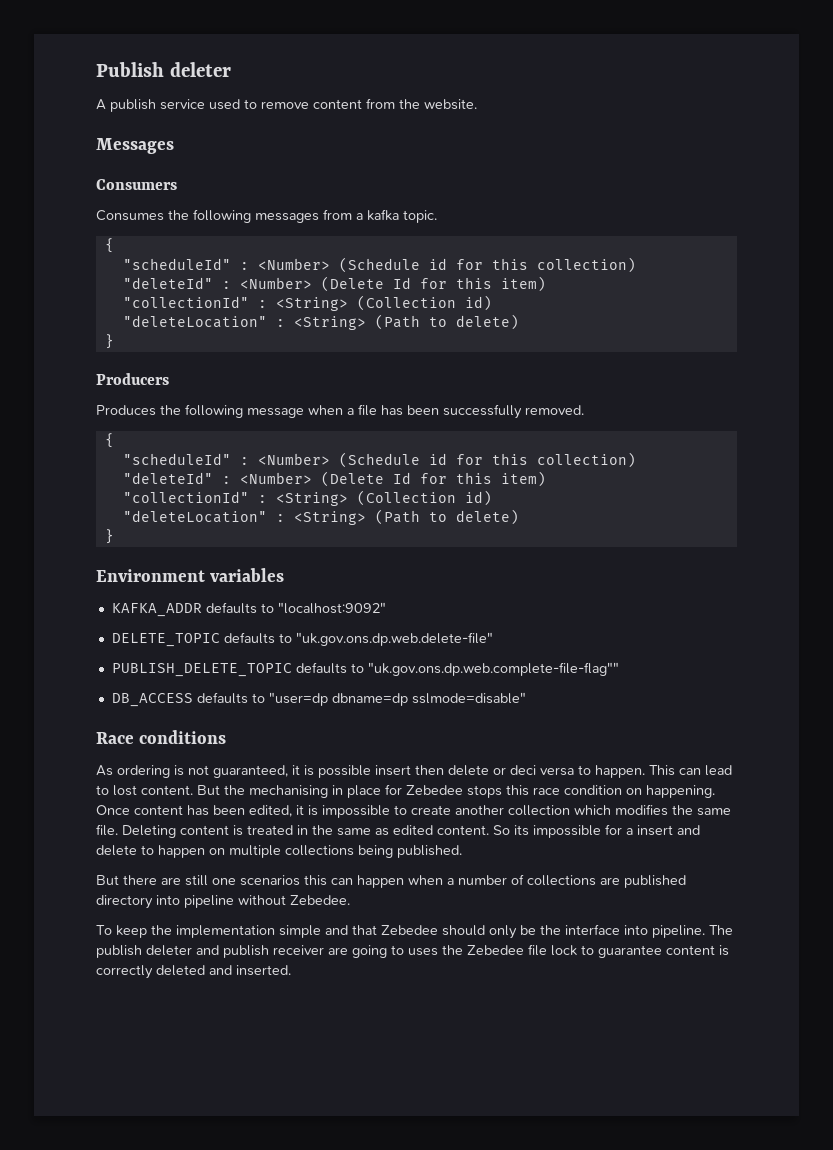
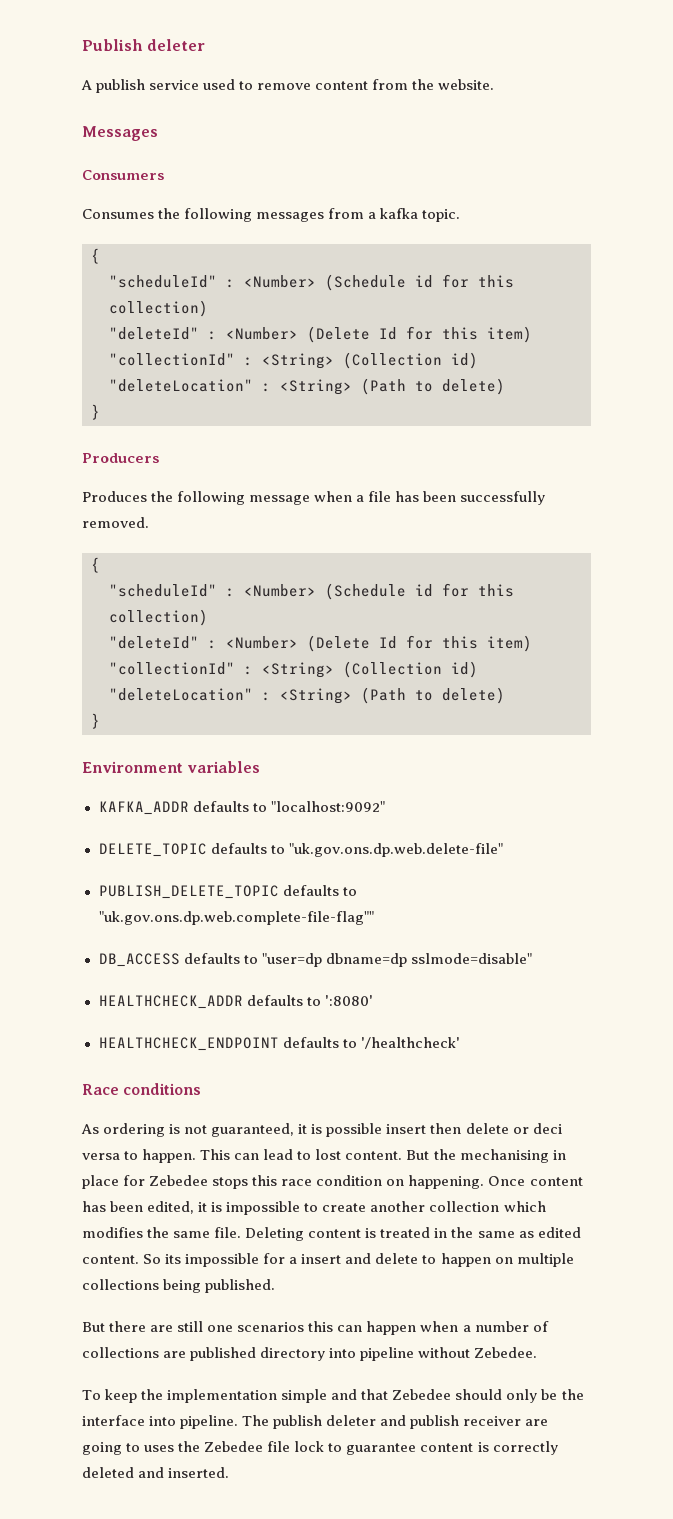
(526, 698) none -> [98,995,373,1009] [98,1037,460,1051] // HEALTHCHECK_ADDR defaults to ':8080' // HEALTHCHECK_ENDPOINT defaults to '/healthcheck'

